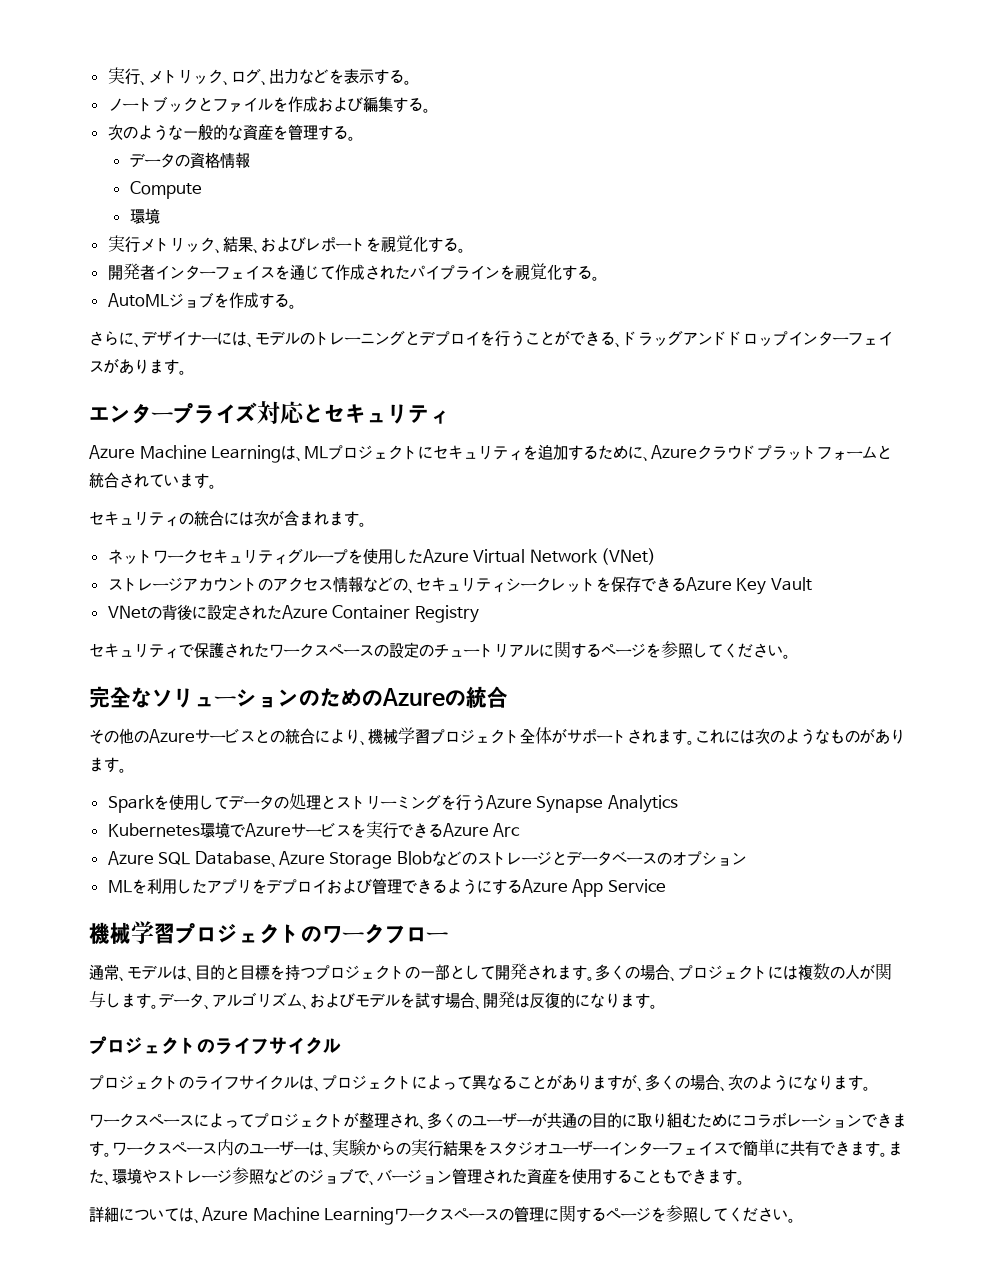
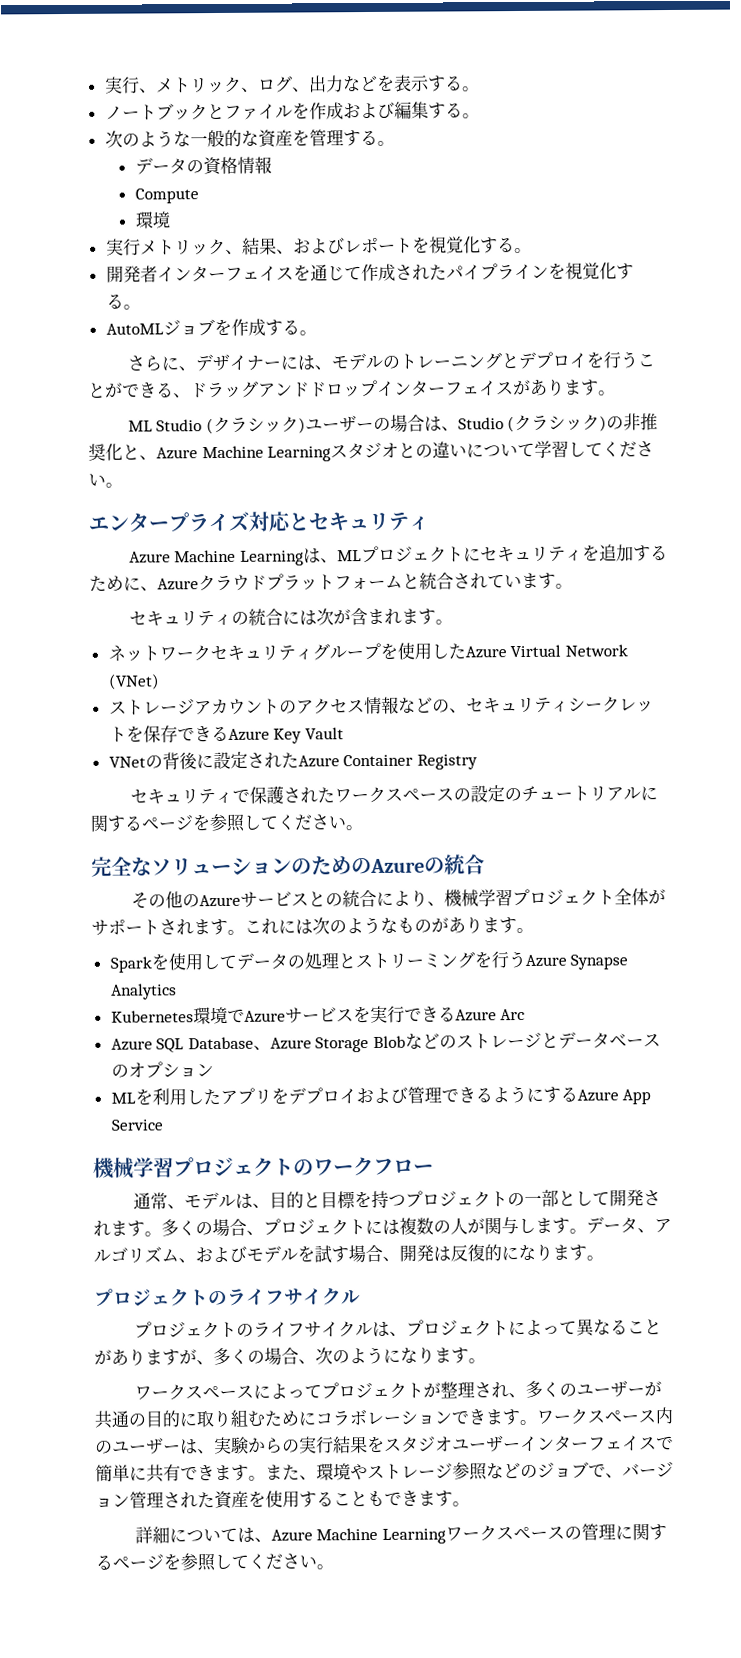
(187, 372) none -> [127,413,659,435] [88,440,655,462] [88,473,123,488] // ML Studio (クラシック)ユーザーの場合は、Studio (クラシック)の非推奨化と、Azure Machine Learningスタジオとの違いについて学習してください。

